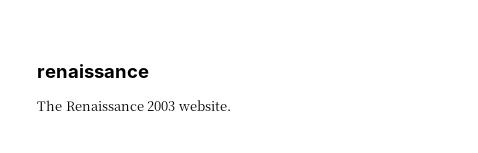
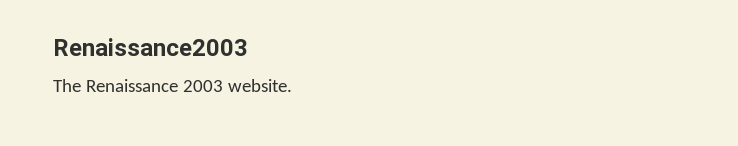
[37,64,149,78] renaissance -> [53,38,248,56] Renaissance2003

